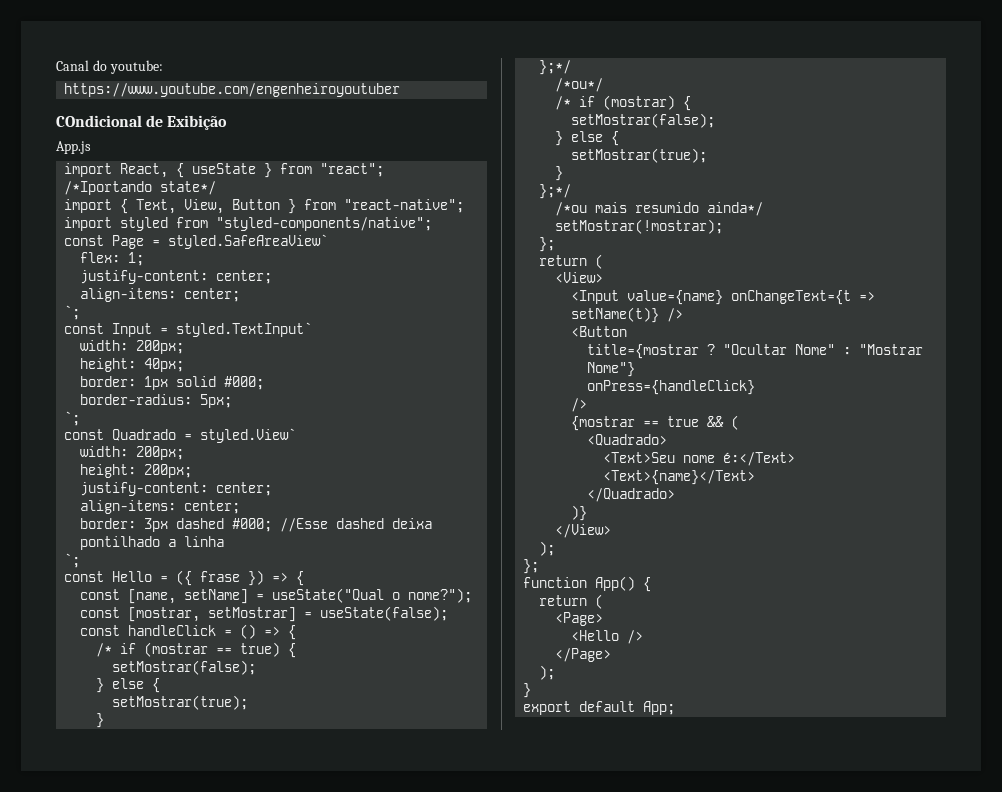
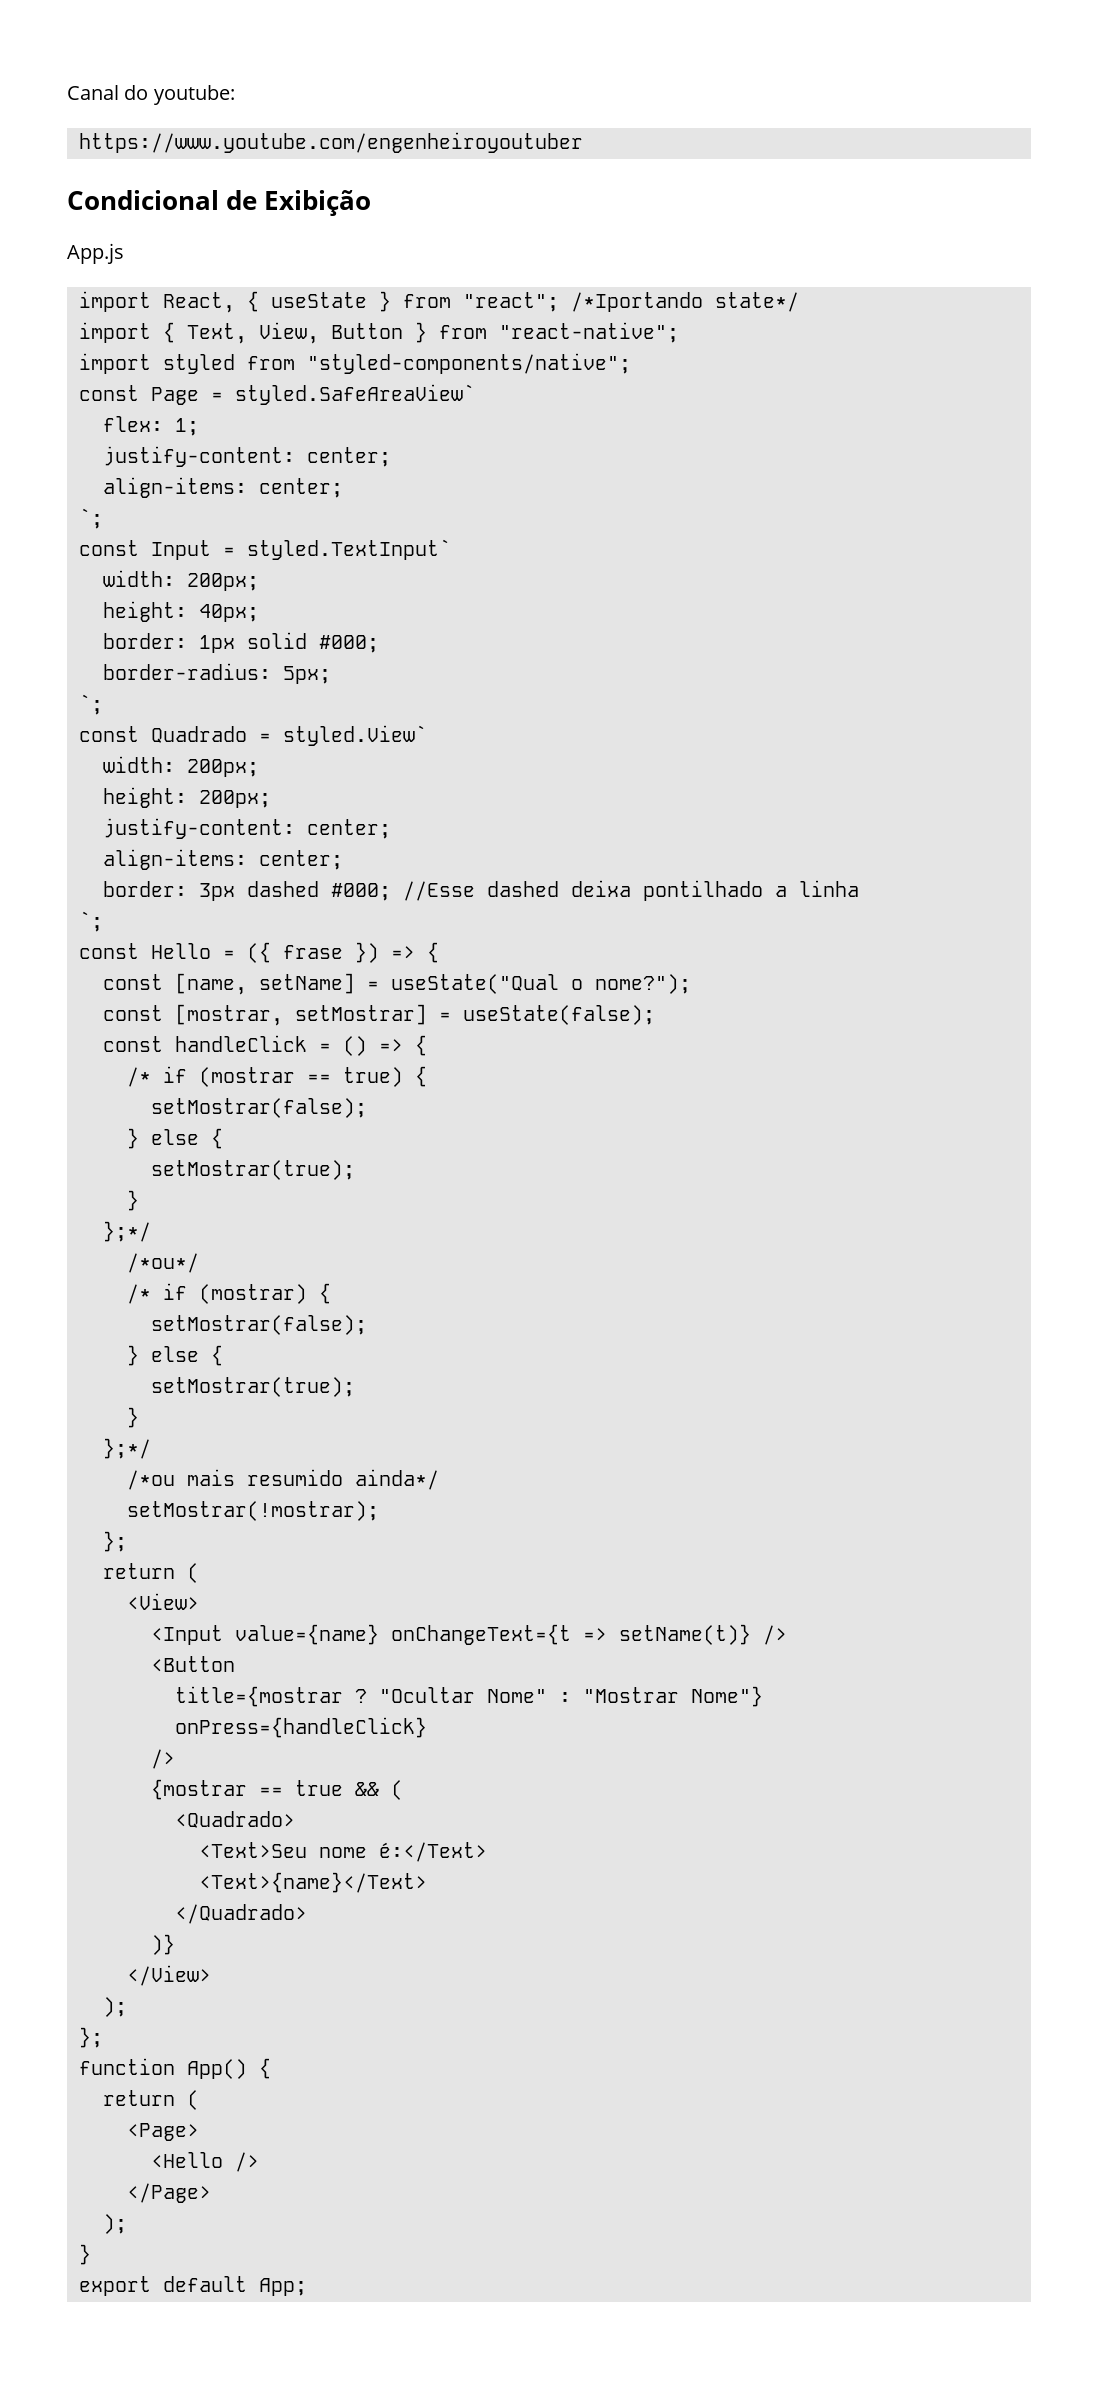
[56,115,142,127] COndicional -> [67,190,219,210] Condicional

